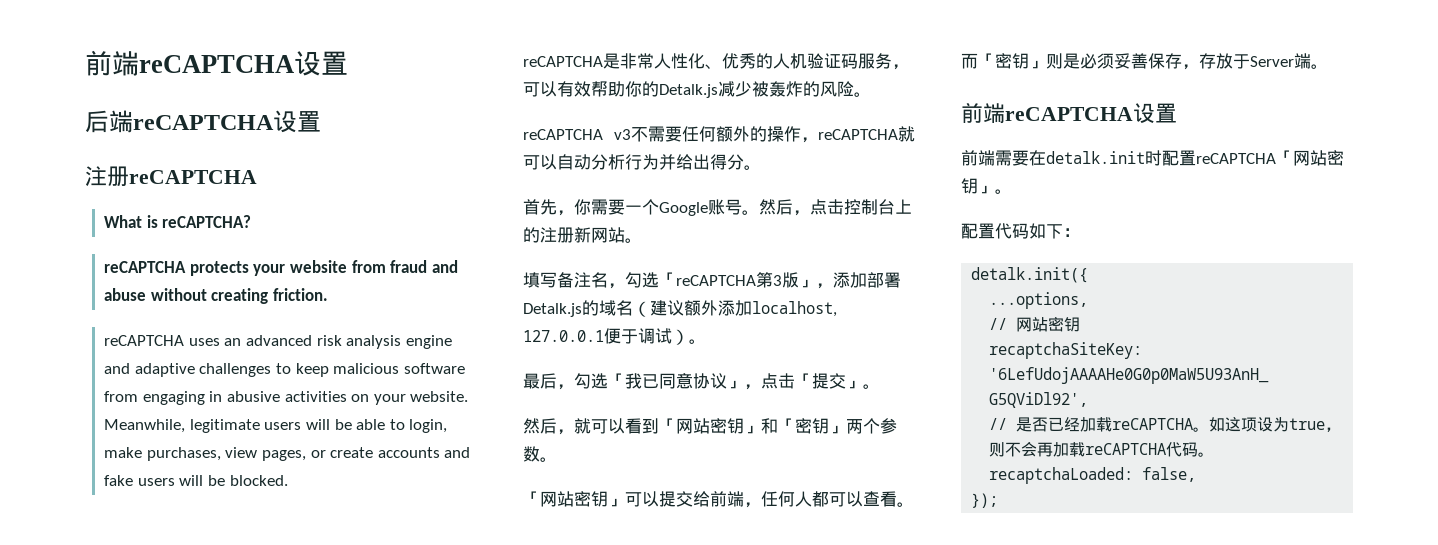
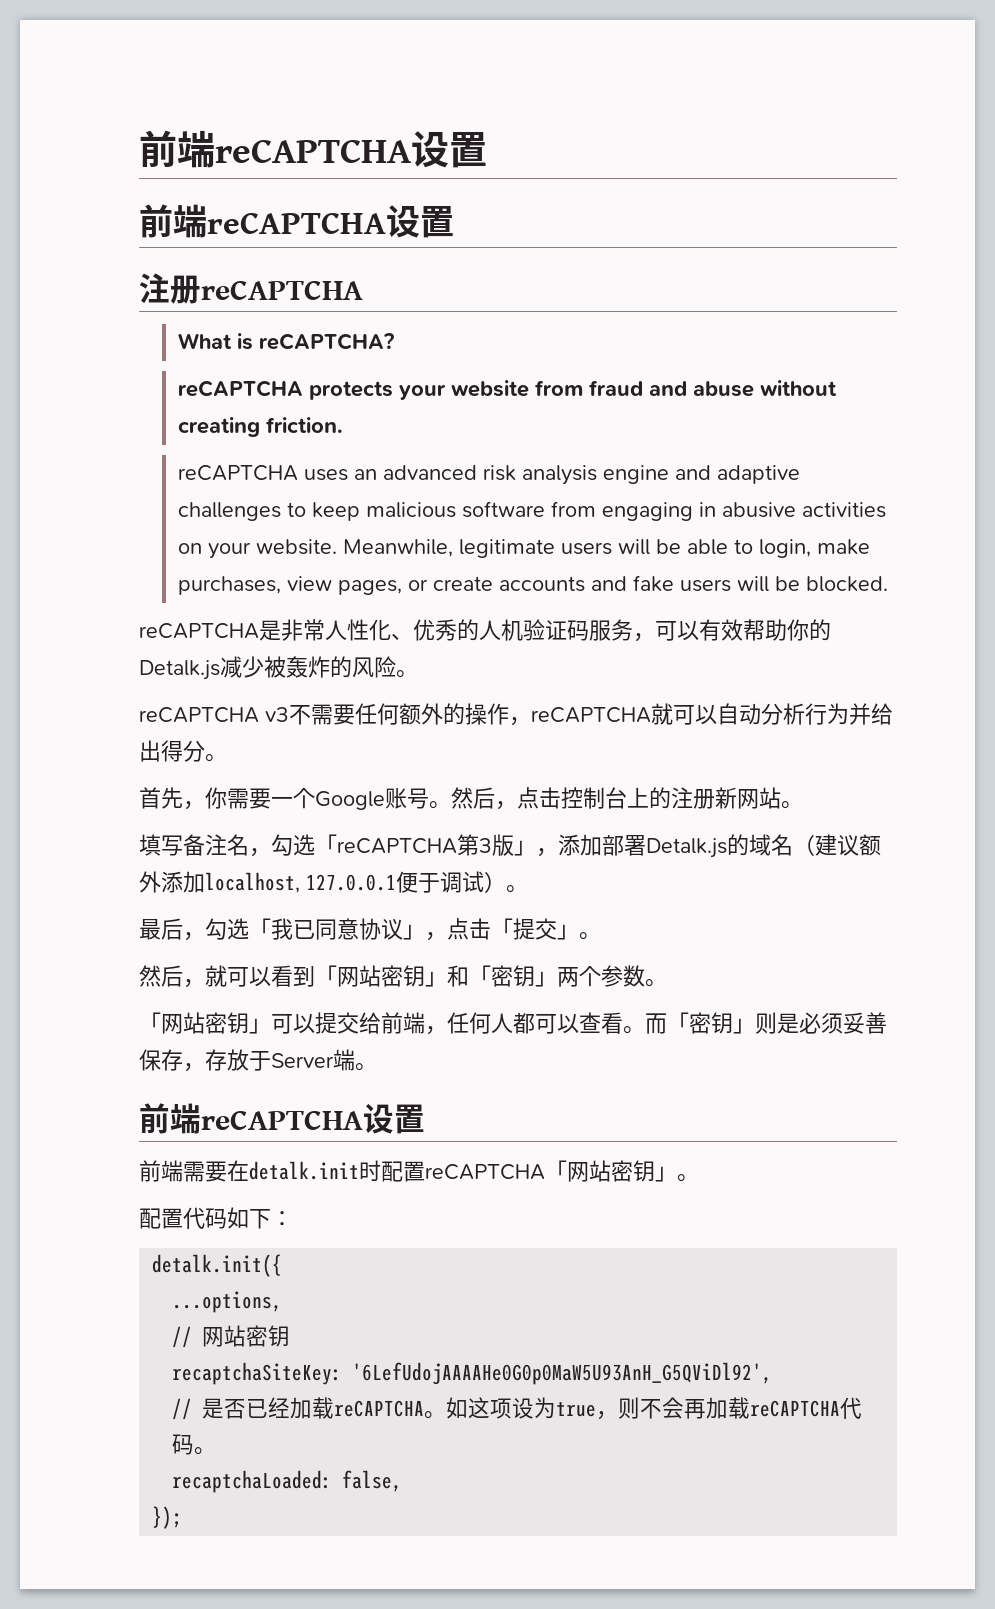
[85,50,348,76] [85,110,109,133] 前端reCAPTCHA设置 // 后 -> [139,130,487,168] [139,204,173,238] 前端reCAPTCHA设置 // 前

